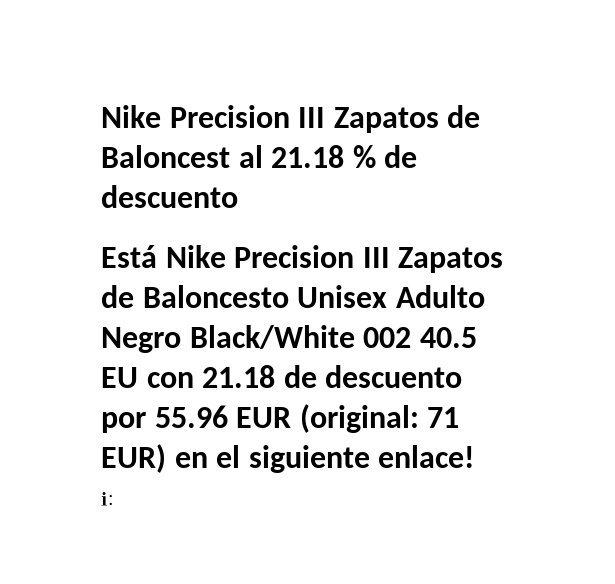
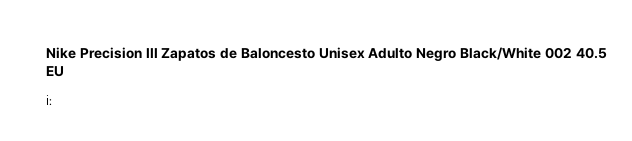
[101,105,481,133] [101,145,418,168] [101,185,238,208] [101,245,504,273] [101,285,134,308] Nike Precision III Zapatos de Baloncest al 21.18 % de descuento // Está Nike Precision III Zapatos de -> [46,47,238,61] Nike Precision III Zapatos de
[146,365,463,388] [101,404,460,433] [101,444,475,473] con 21.18 de descuento por 55.96 EUR (original: 71 EUR) en el siguiente enlace! -> (64, 71) none

